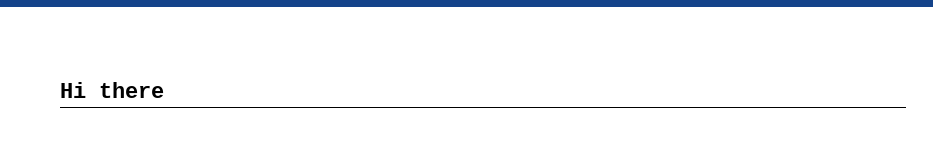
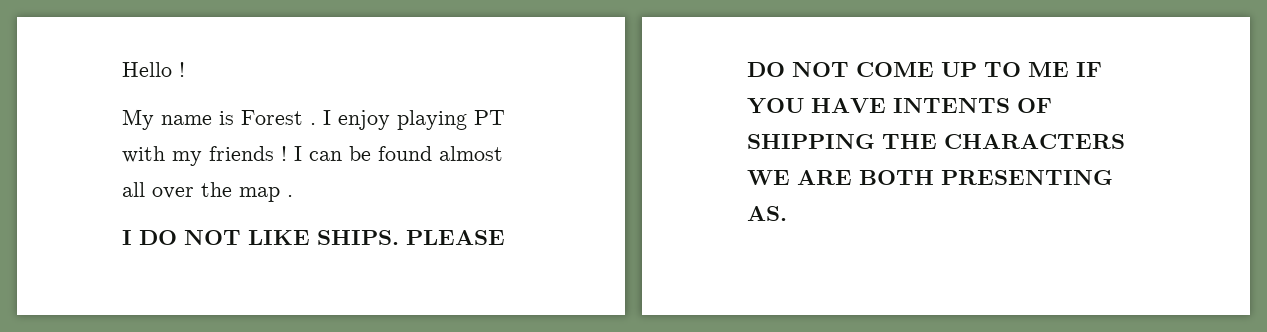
[60,82,164,98] Hi there -> [122,62,185,77] [122,109,505,130] [122,146,503,166] [122,182,293,202] [122,230,505,245] [747,62,1102,77] [747,98,1052,114] [747,134,1125,149] [747,170,1113,185] [747,206,787,221] Hello ! // My name is Forest . I enjoy playing PT with my friends ! I can be found almost all over the map . // I DO NOT LIKE SHIPS. PLEASE DO NOT COME UP TO ME IF YOU HAVE INTENTS OF SHIPPING THE CHARACTERS WE ARE BOTH PRESENTING AS.

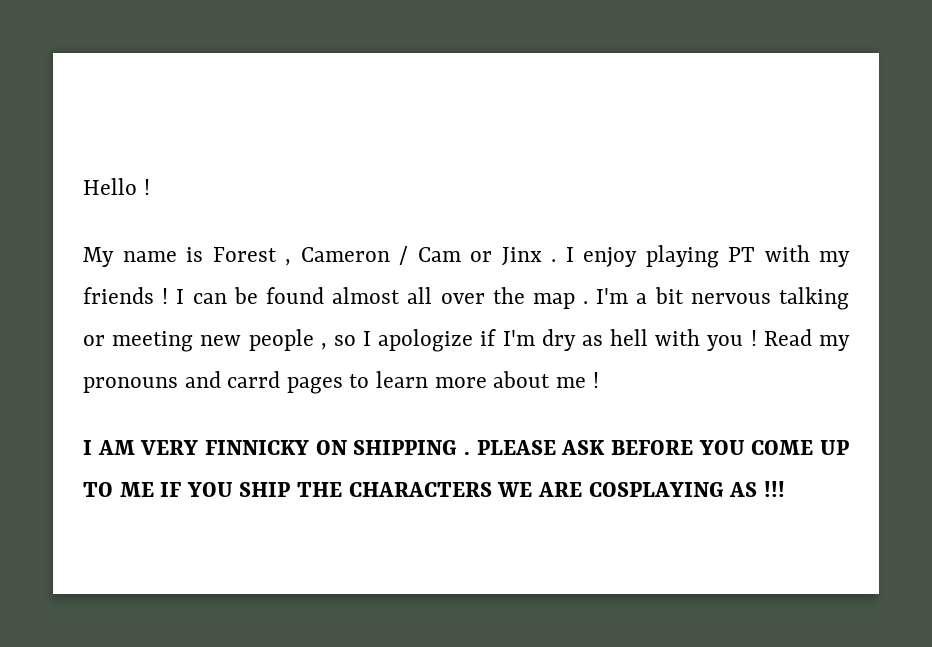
(303, 117) none -> [285,246,542,266] , Cameron / Cam or Jinx
[122,230,505,245] [747,62,849,77] // I DO NOT LIKE SHIPS. PLEASE DO NOT -> [596,287,849,310] [83,329,850,352] [83,371,599,394] [83,440,745,455] I'm a bit nervous talking or meeting new people , so I apologize if I'm dry as hell with you ! Read my pronouns and carrd pages to learn more about me ! // I AM VERY FINNICKY ON SHIPPING . PLEASE ASK BEFORE YOU
[811,98,1052,113] [747,134,875,149] HAVE INTENTS OF SHIPPING -> [239,482,291,497] SHIP
[859,170,1113,185] [747,206,787,221] BOTH PRESENTING AS. -> [588,481,785,497] COSPLAYING AS !!!

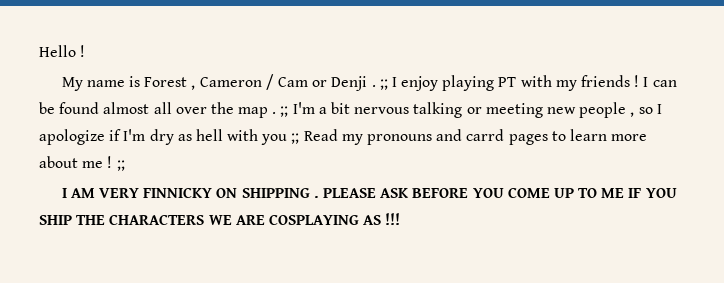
[501,247,556,266] Jinx . -> [331,76,388,91] Denji . ;;
(589, 302) none -> [280,106,289,117] ;;
[750,330,757,346] ! -> [291,133,300,144] ;;
(599, 380) none -> [116,160,125,171] ;;

